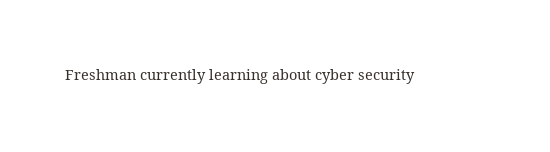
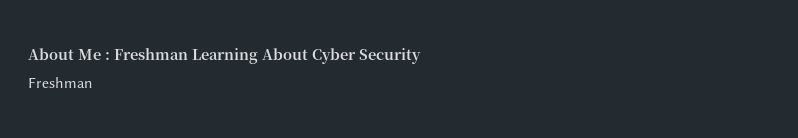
[65,69,415,84] Freshman currently learning about cyber security -> [28,48,421,64] [28,77,92,88] About Me : Freshman Learning About Cyber Security // Freshman

